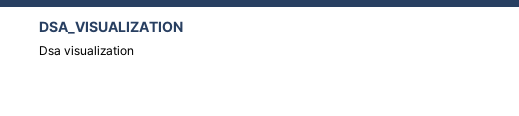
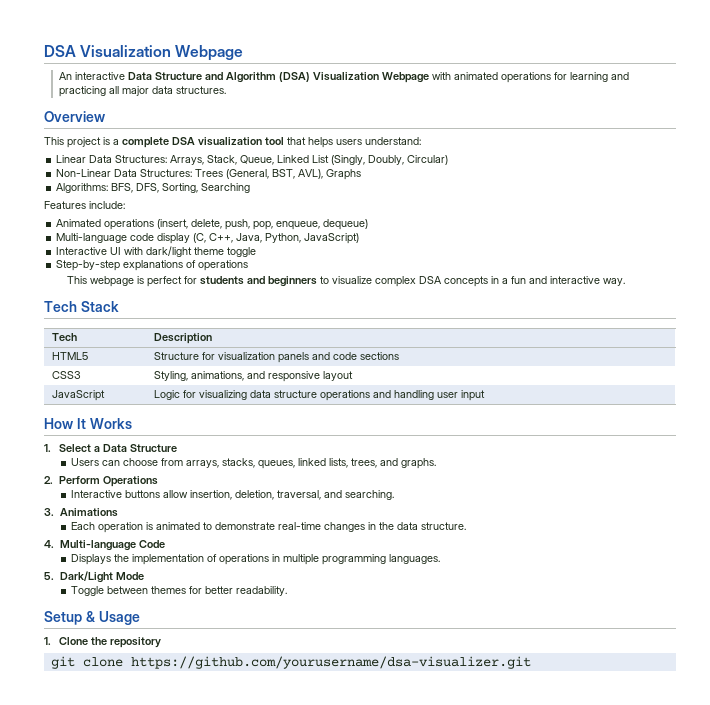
[39,21,183,34] [39,45,135,56] DSA_VISUALIZATION // Dsa visualization -> [44,45,244,61] [59,72,630,83] [59,86,227,97] [44,111,106,122] [44,137,421,148] [56,155,449,165] [56,169,362,180] [56,183,251,193] [44,201,125,209] [56,219,369,230] [56,233,360,244] [56,246,257,257] [56,260,249,271] [66,276,625,287] [44,301,119,312] [51,333,77,341] [153,333,212,344] [51,352,88,360] [153,352,399,363] [51,371,81,379] [153,371,353,382] [51,390,105,401] [153,390,485,401] [44,418,132,429] [44,444,178,452] [71,458,437,469] [44,476,159,487] [71,490,395,500] [44,508,118,517] [71,522,467,533] [44,540,165,551] [71,554,441,565] [44,571,144,583] [71,586,288,596] [44,611,140,625] [44,637,162,648] [50,656,531,669] DSA Visualization Webpage // An interactive Data Structure and Algorithm (DSA) Visualization Webpage with animated operations for learning and practicing all major data structures. // Overview // This project is a complete DSA visualization tool that helps users understand: // Linear Data Structures: Arrays, Stack, Queue, Linked List (Singly, Doubly, Circular) // Non-Linear Data Structures: Trees (General, BST, AVL), Graphs // Algorithms: BFS, DFS, Sorting, Searching // Features include: // Animated operations (insert, delete, push, pop, enqueue, dequeue) // Multi-language code display (C, C++, Java, Python, JavaScript) // Interactive UI with dark/light theme toggle // Step-by-step explanations of operations // This webpage is perfect for students and beginners to visualize complex DSA concepts in a fun and interactive way. // Tech Stack // Tech | Description // HTML5 | Structure for visualization panels and code sections // CSS3 | Styling, animations, and responsive layout // JavaScript | Logic for visualizing data structure operations and handling user input // How It Works // 1. Select a Data Structure // Users can choose from arrays, stacks, queues, linked lists, trees, and graphs. // 2. Perform Operations // Interactive buttons allow insertion, deletion, traversal, and searching. // 3. Animations // Each operation is animated to demonstrate real-time changes in the data structure. // 4. Multi-language Code // Displays the implementation of operations in multiple programming languages. // 5. Dark/Light Mode // Toggle between themes for better readability. // Setup & Usage // 1. Clone the repository // git clone https://github.com/yourusername/dsa-visualizer.git

